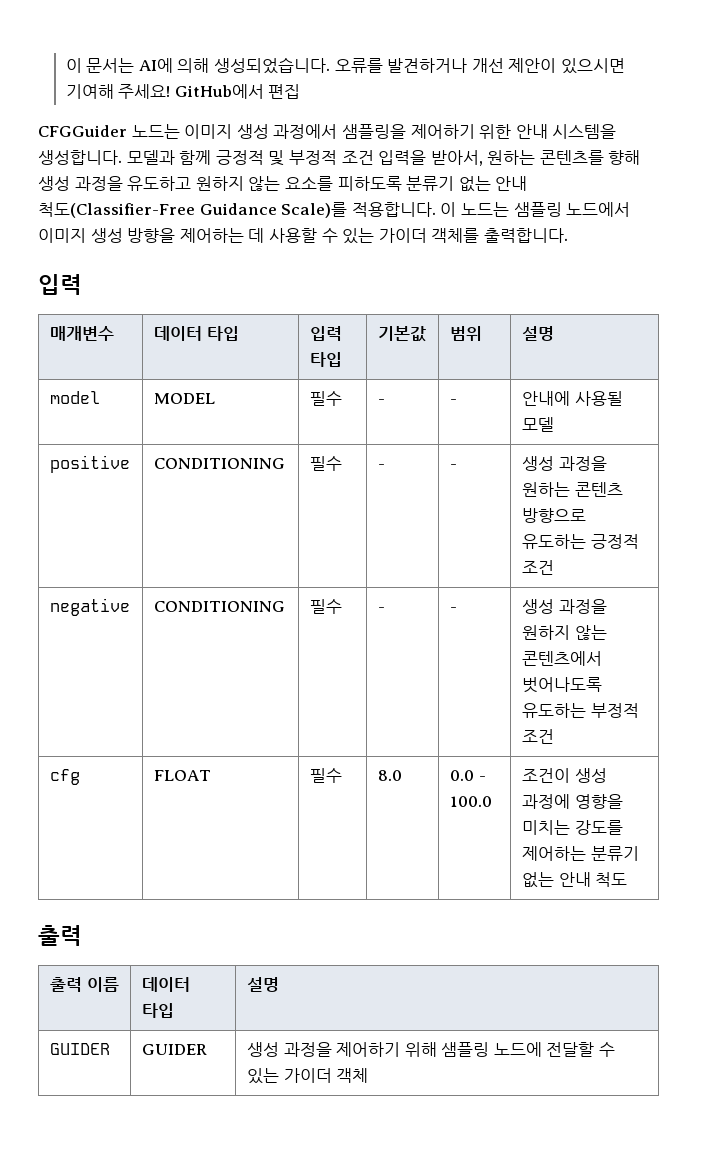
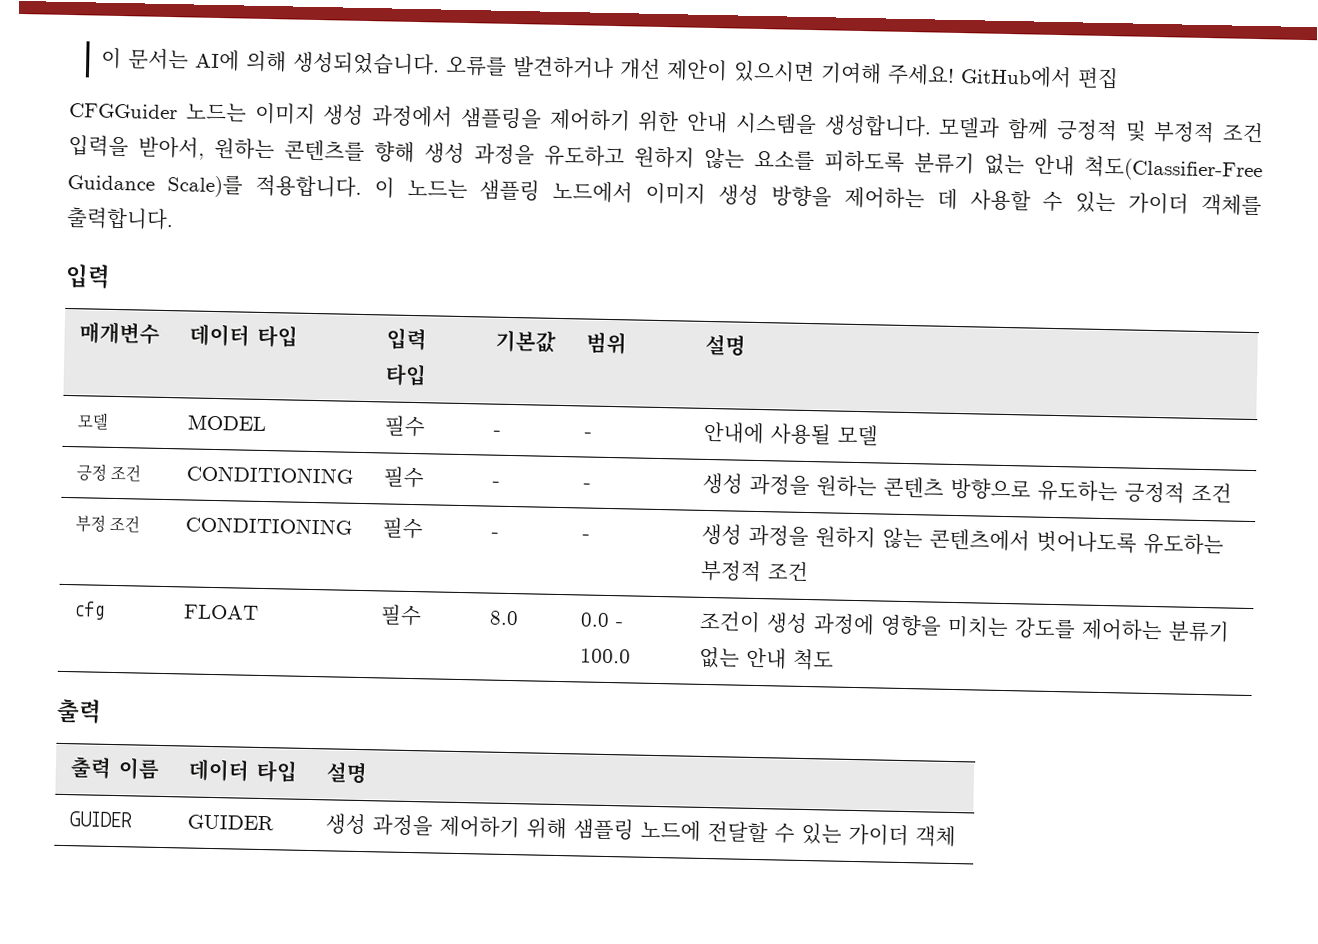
[49,391,100,404] model -> [76,412,109,430] 모델
[49,455,130,473] positive -> [75,463,143,482] 긍정 조건
[49,598,130,616] negative -> [74,514,142,533] 부정 조건

